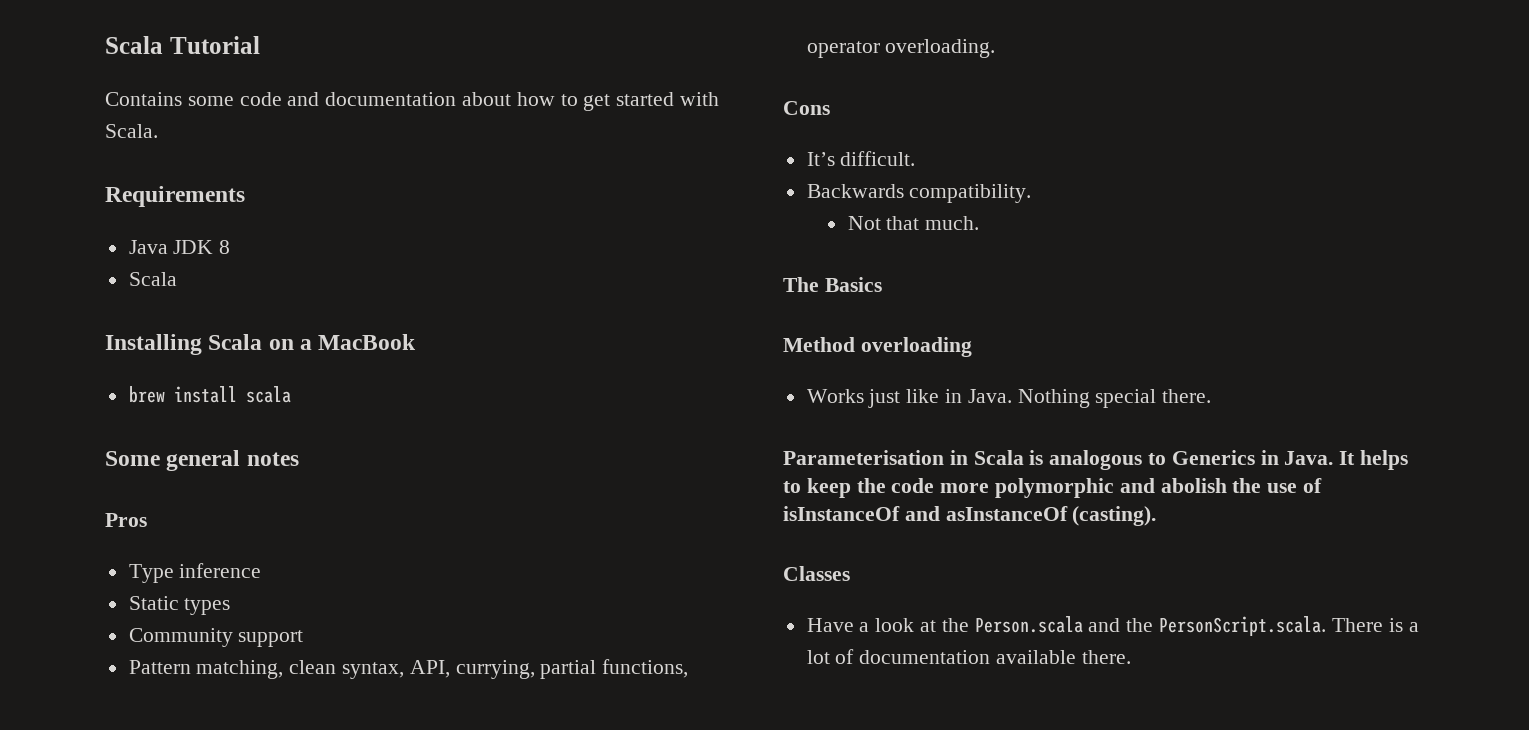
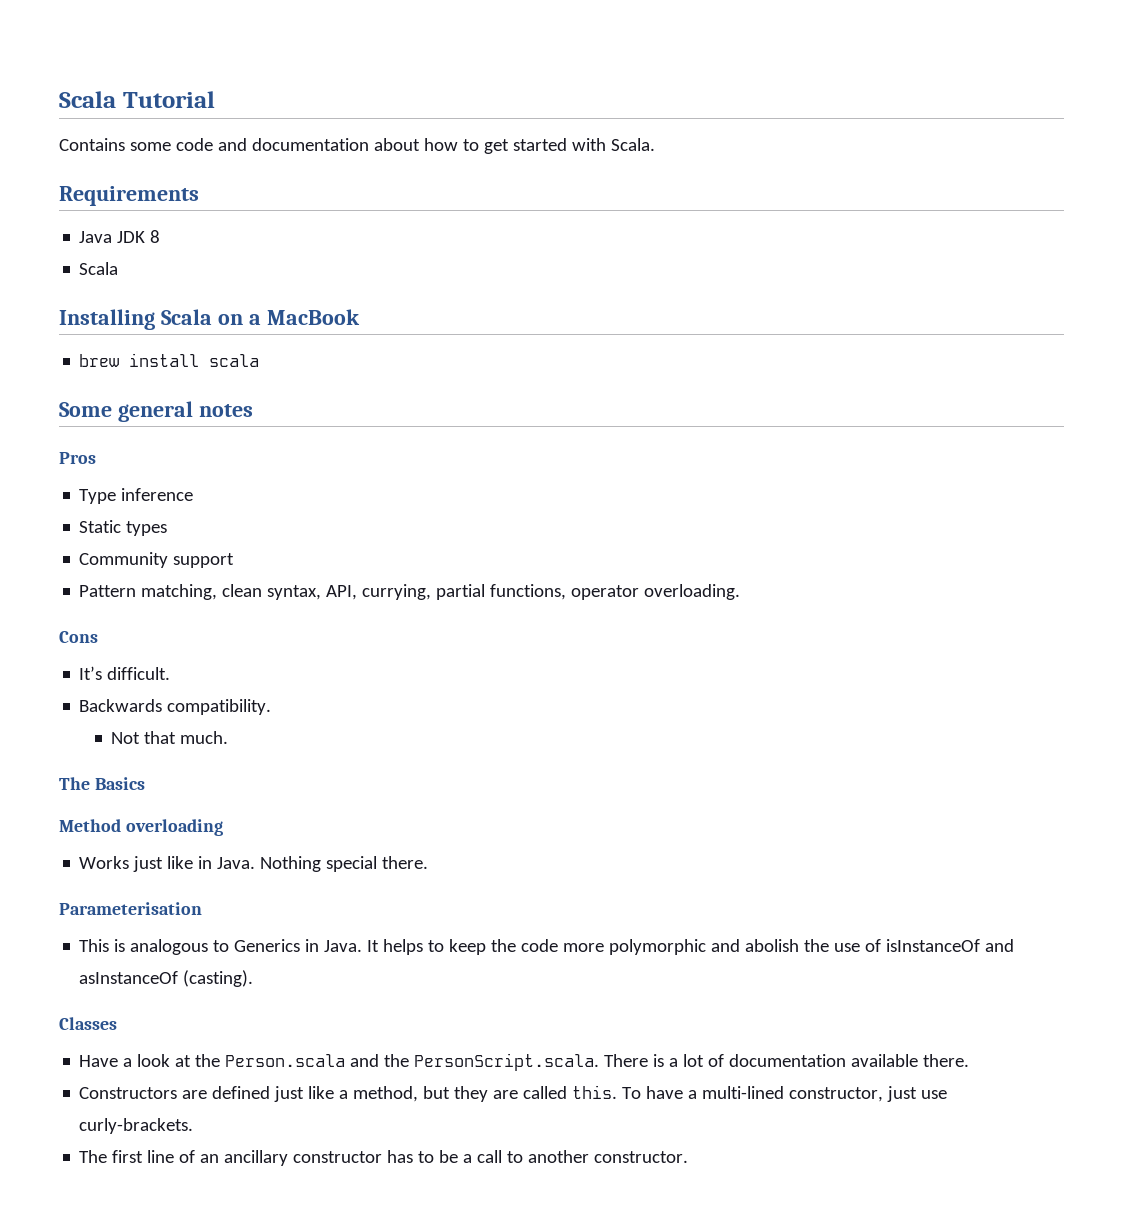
[949,450,1024,465] in Scala -> [79,939,110,952] // This
(1131, 657) none -> [79,1085,948,1102] [79,1118,194,1134] [79,1150,689,1166] // Constructors are defined just like a method, but they are called this. To have a multi-lined constructor, just use curly-brackets. // The first line of an ancillary constructor has to be a call to another constructor.

